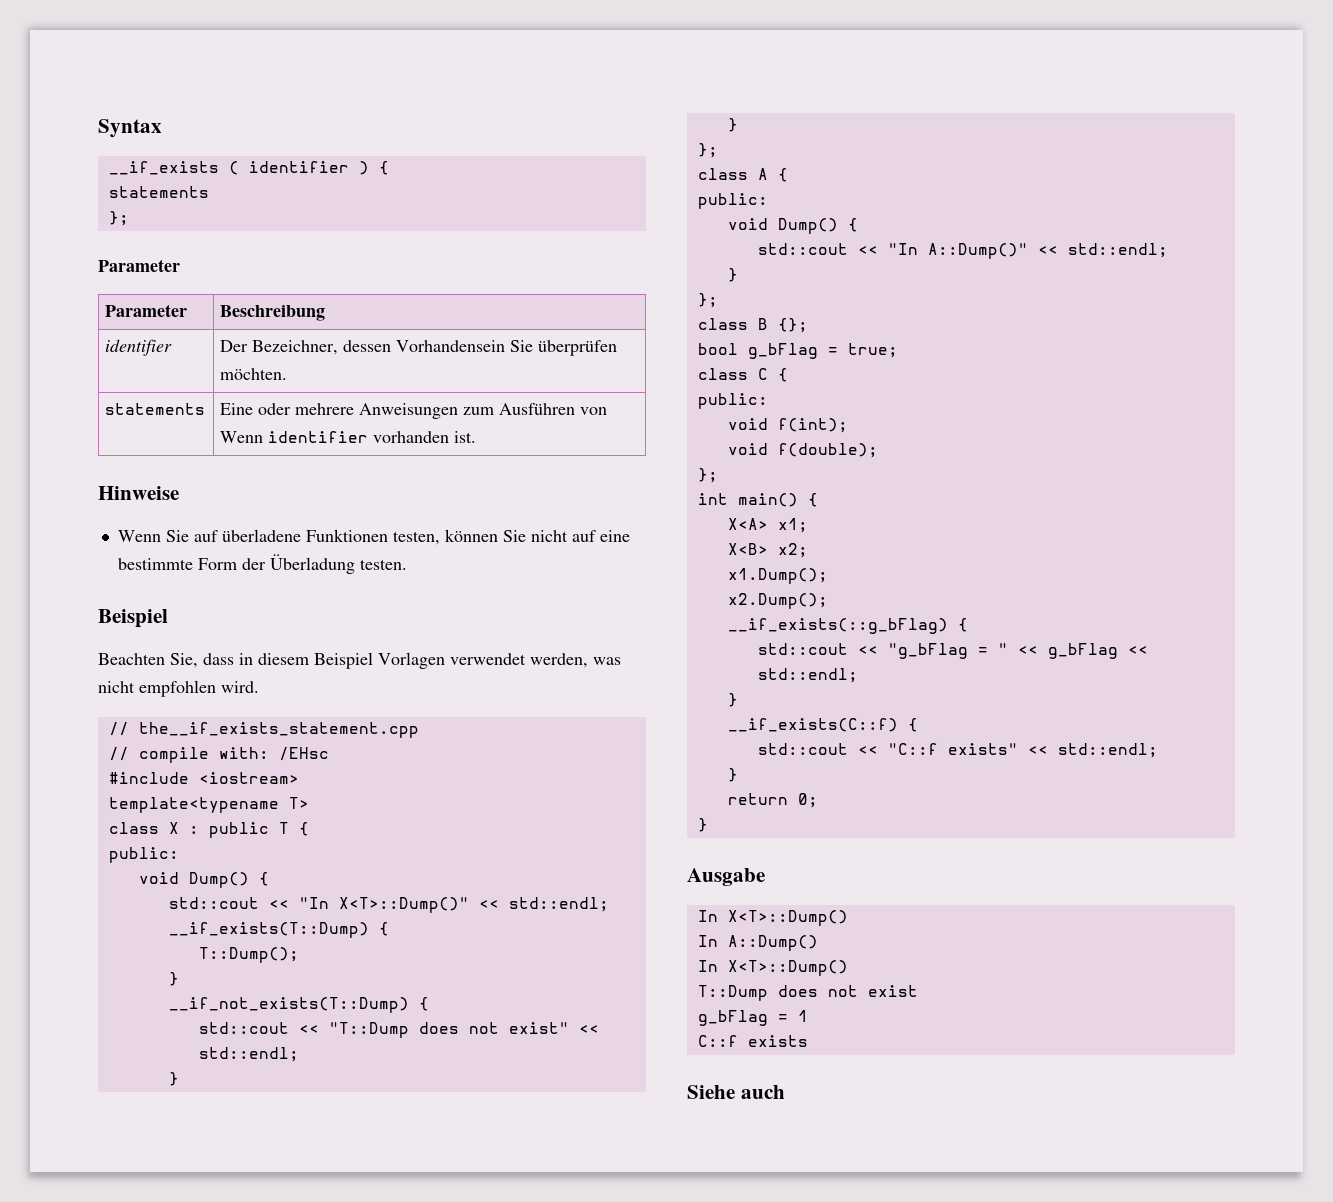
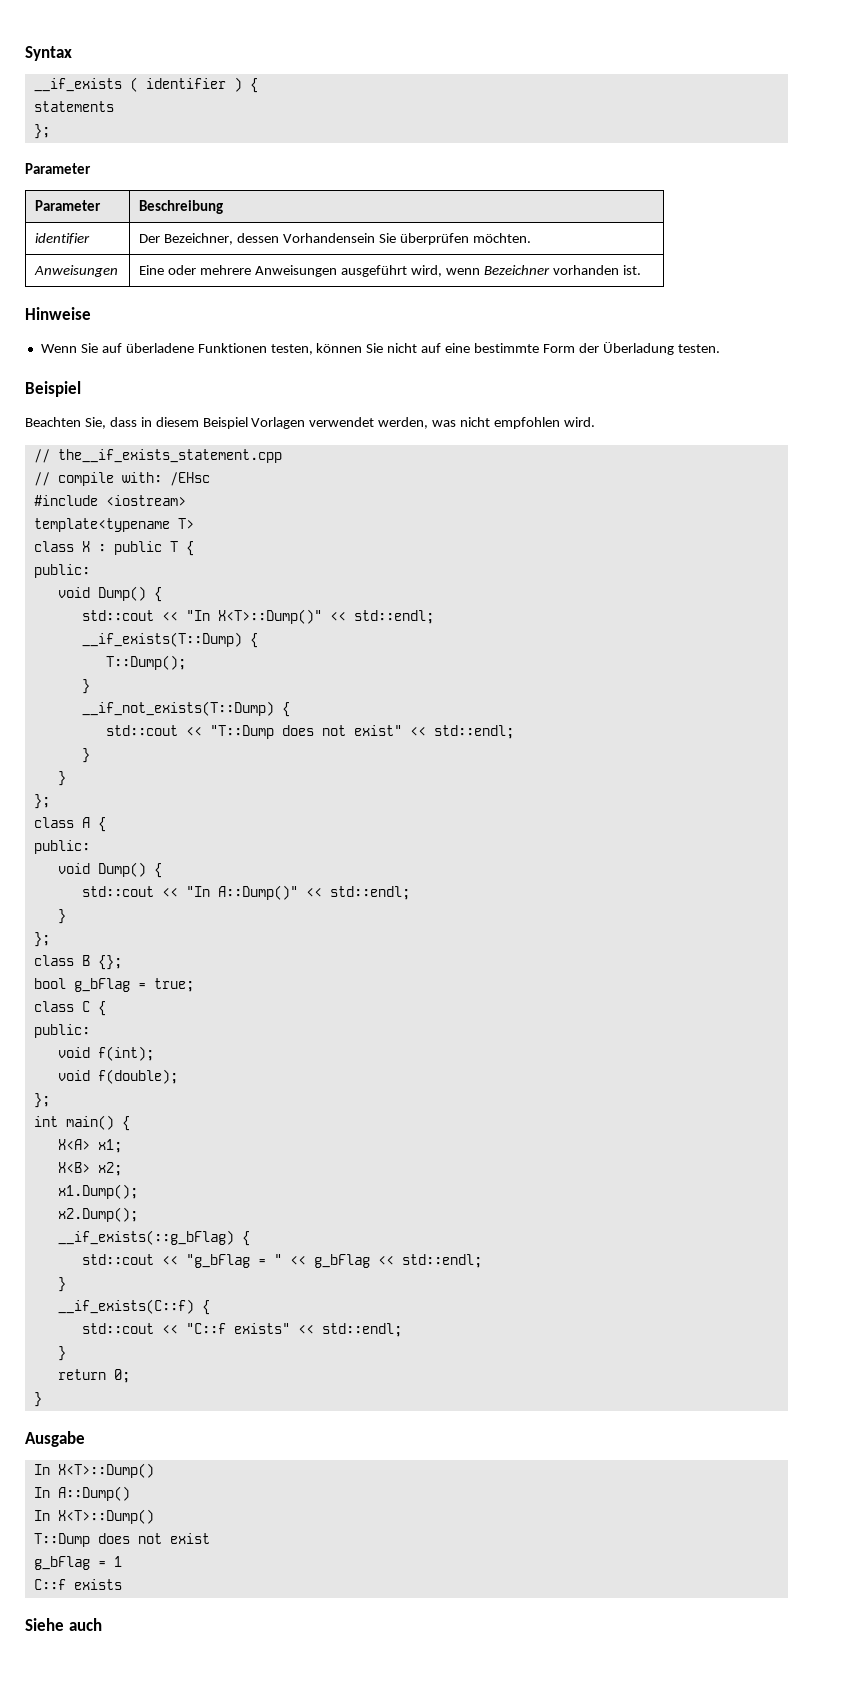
[105,403,206,415] statements -> [34,265,119,277] Anweisungen
[463,403,608,415] [220,431,369,443] zum Ausführen von Wenn identifier -> [341,265,550,277] ausgeführt wird, wenn Bezeichner

